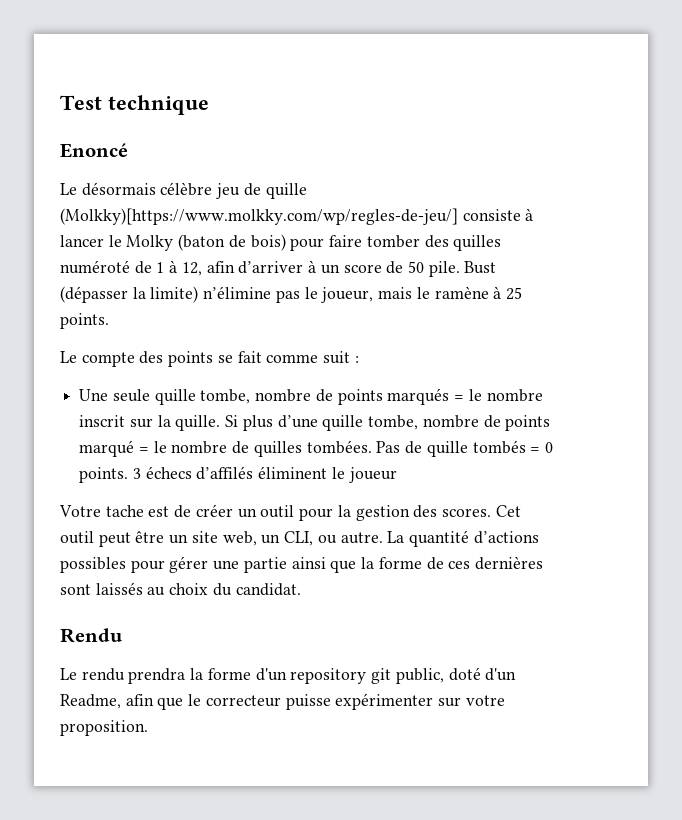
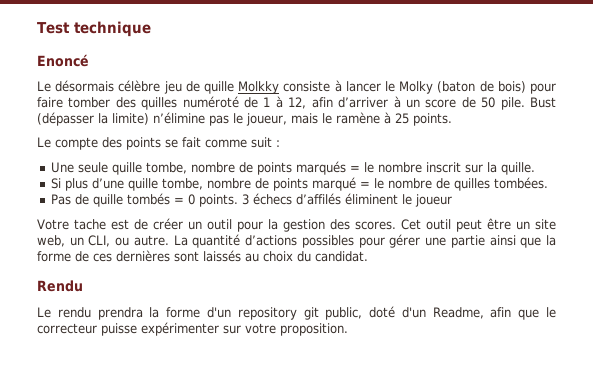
[60,208,458,225] (Molkky)[https://www.molkky.com/wp/regles-de-jeu/] -> [238,81,280,94] Molkky
(221, 423) none -> (535, 168) //
(372, 447) none -> (548, 183) //

